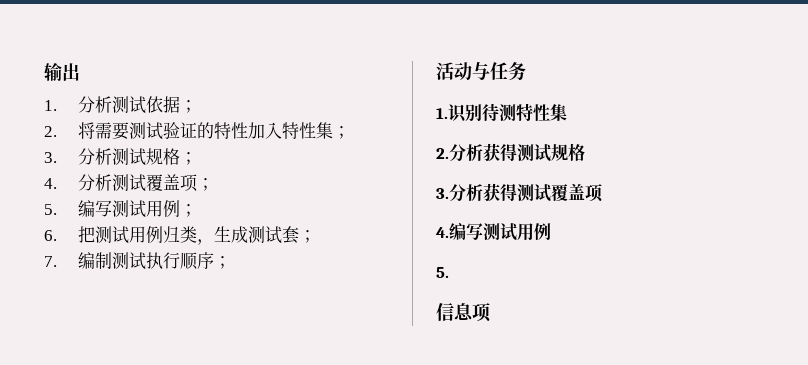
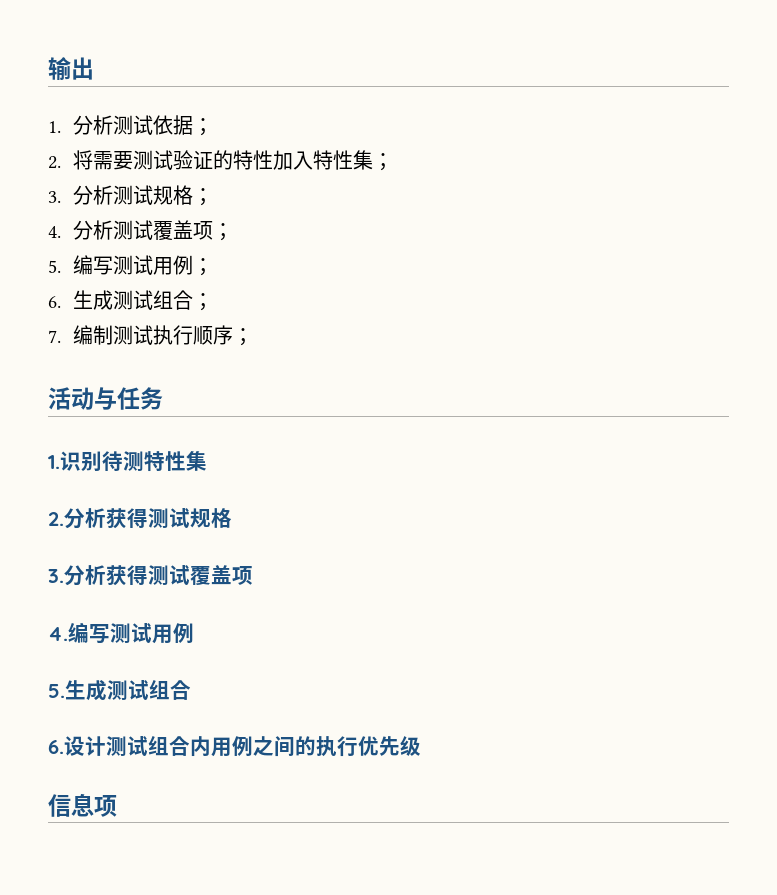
[77,226,299,245] 把测试用例归类，生成测试套 -> [73,290,194,310] 生成测试组合
(449, 272) none -> [65,679,191,701] [48,736,421,757] 生成测试组合 // 6.设计测试组合内用例之间的执行优先级

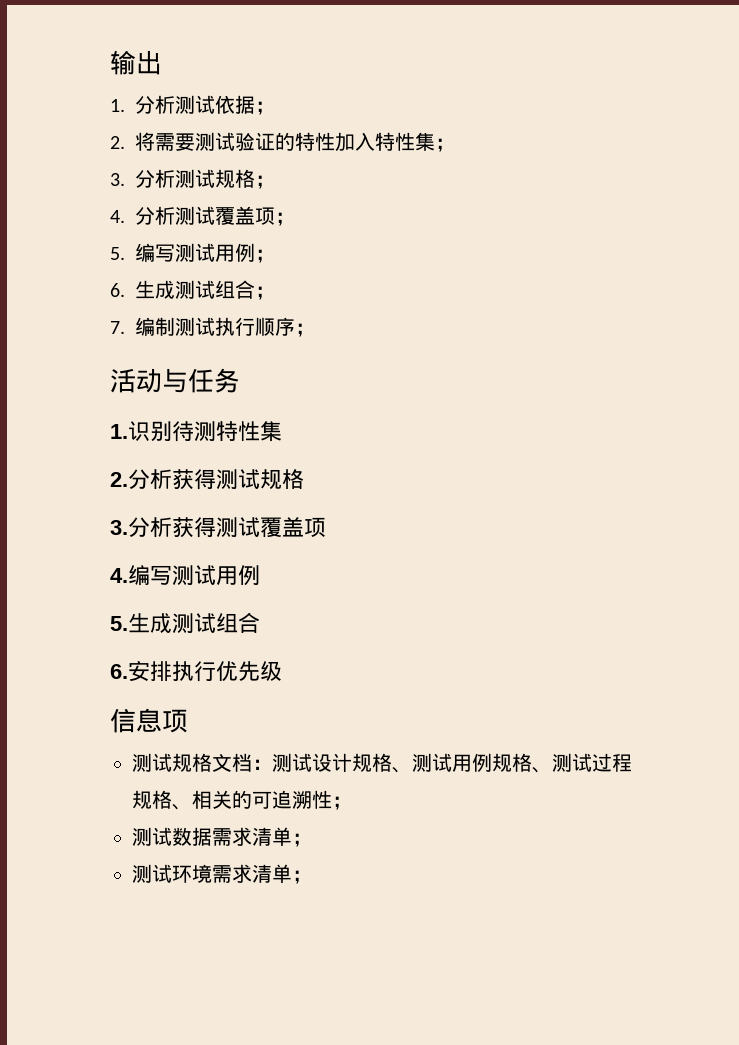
[64,736,421,757] [48,793,117,817] 设计测试组合内用例之间的执行优先级 // 信息项 -> [128,661,282,682] [110,708,188,733] [132,753,632,773] [132,790,352,810] [132,827,312,847] [132,864,312,884] 安排执行优先级 // 信息项 // 测试规格文档：测试设计规格、测试用例规格、测试过程规格、相关的可追溯性； // 测试数据需求清单； // 测试环境需求清单；

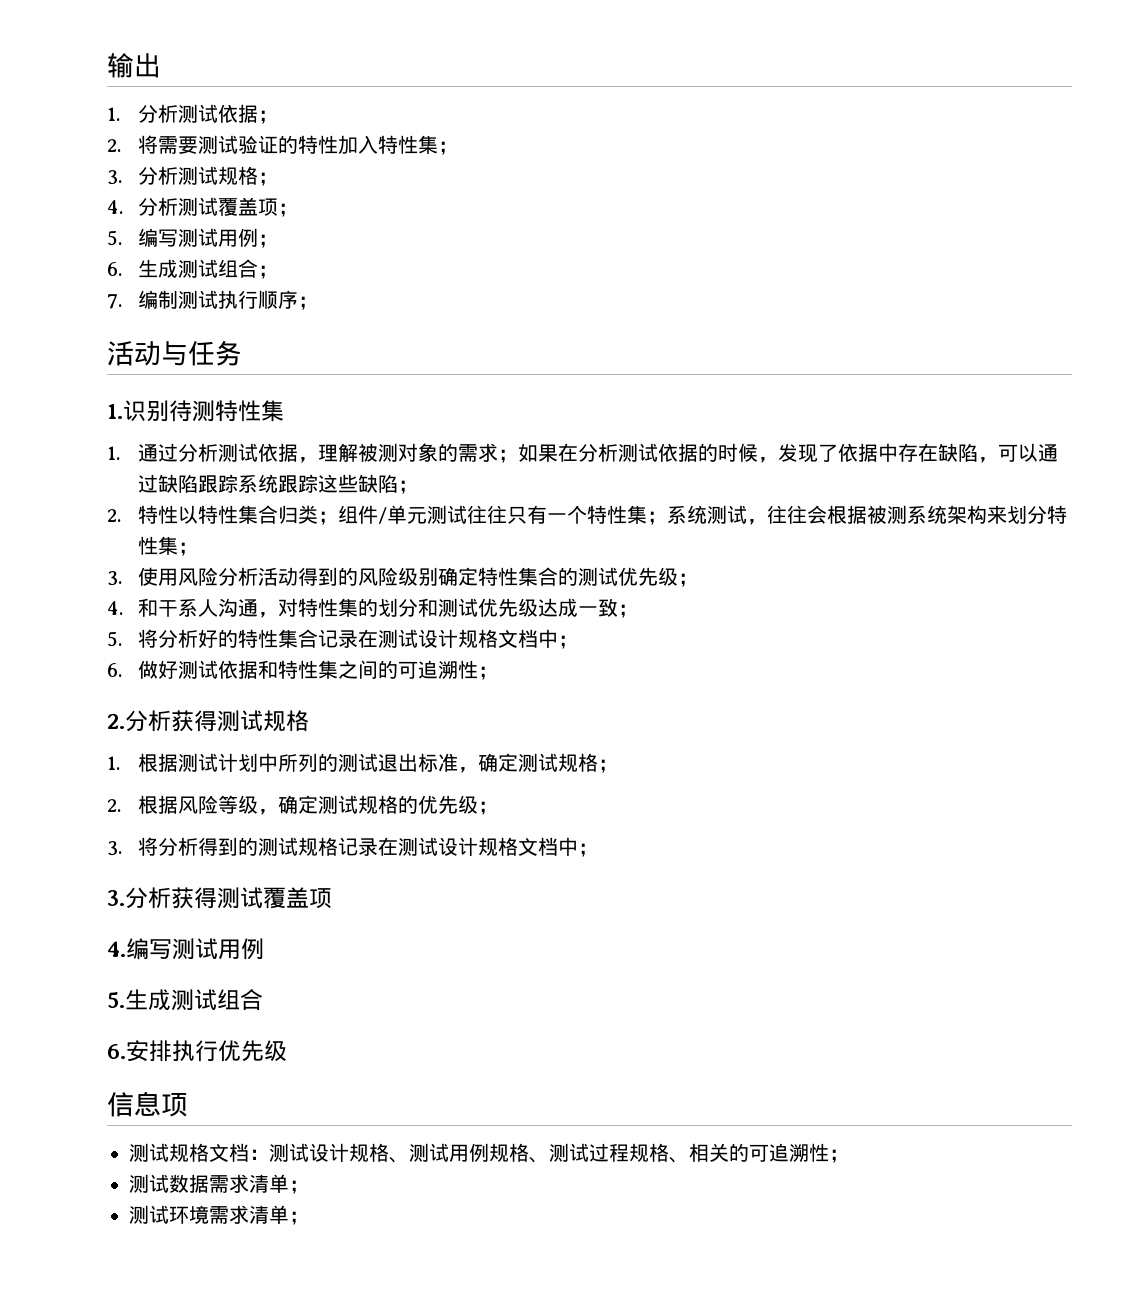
(282, 431) none -> [107,443,1059,463] [138,474,419,494] [107,505,1068,525] [138,536,199,556] [107,567,699,587] [107,598,639,618] [107,629,579,649] [107,660,499,680] // 1.通过分析测试依据，理解被测对象的需求；如果在分析测试依据的时候，发现了依据中存在缺陷，可以通过缺陷跟踪系统跟踪这些缺陷； // 2.特性以特性集合归类；组件/单元测试往往只有一个特性集；系统测试，往往会根据被测系统架构来划分特性集； // 3.使用风险分析活动得到的风险级别确定特性集合的测试优先级； // 4.和干系人沟通，对特性集的划分和测试优先级达成一致； // 5.将分析好的特性集合记录在测试设计规格文档中； // 6.做好测试依据和特性集之间的可追溯性；
(304, 479) none -> [107,753,619,773] [107,795,499,815] [107,837,599,857] // 1.根据测试计划中所列的测试退出标准，确定测试规格； // 2.根据风险等级，确定测试规格的优先级； // 3.将分析得到的测试规格记录在测试设计规格文档中；

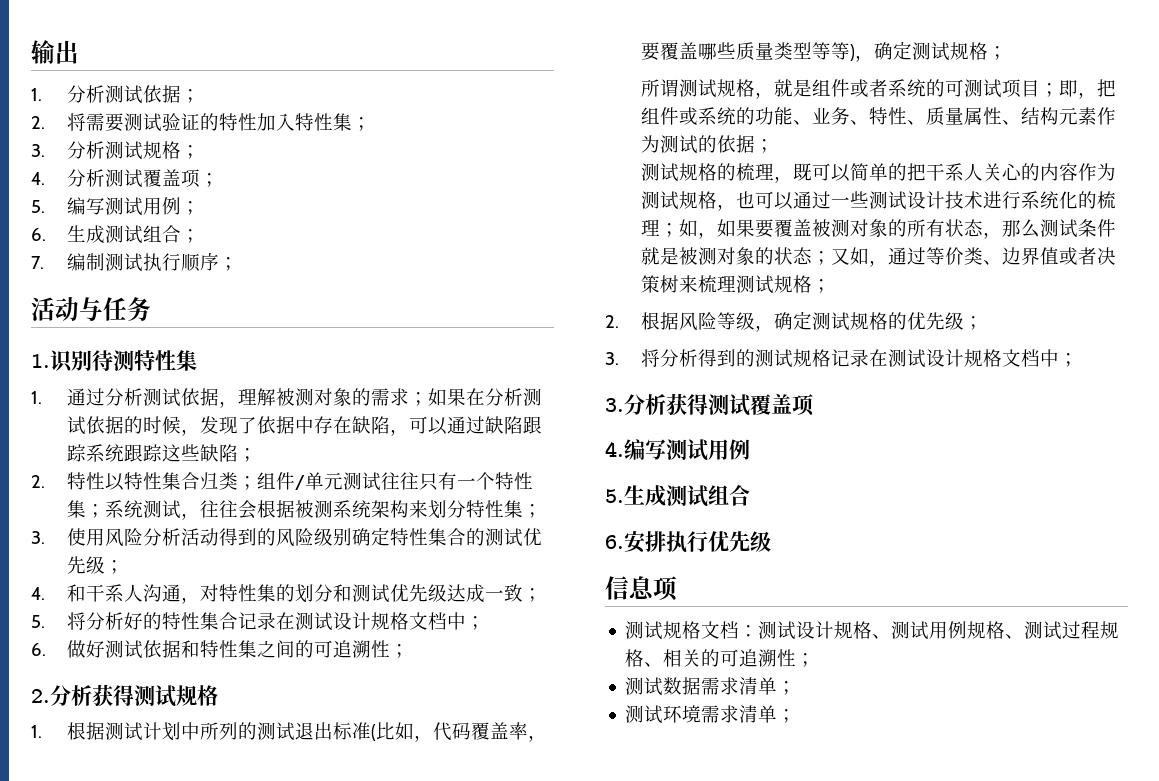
[458,753,519,773] ，确定 -> [370,722,547,742] [640,41,1007,62] [640,79,1116,99] [640,107,1116,126] [640,135,774,154] [640,163,1116,183] [640,191,1116,211] [640,219,1116,239] [640,247,1116,267] [640,275,736,293] (比如，代码覆盖率，要覆盖哪些质量类型等等)，确定测试规格； // 所谓测试规格，就是组件或者系统的可测试项目；即，把组件或系统的功能、业务、特性、质量属性、结构元素作为测试的依据； // 测试规格的梳理，既可以简单的把干系人关心的内容作为测试规格，也可以通过一些测试设计技术进行系统化的梳理；如，如果要覆盖被测对象的所有状态，那么测试条件就是被测对象的状态；又如，通过等价类、边界值或者决策树来梳理

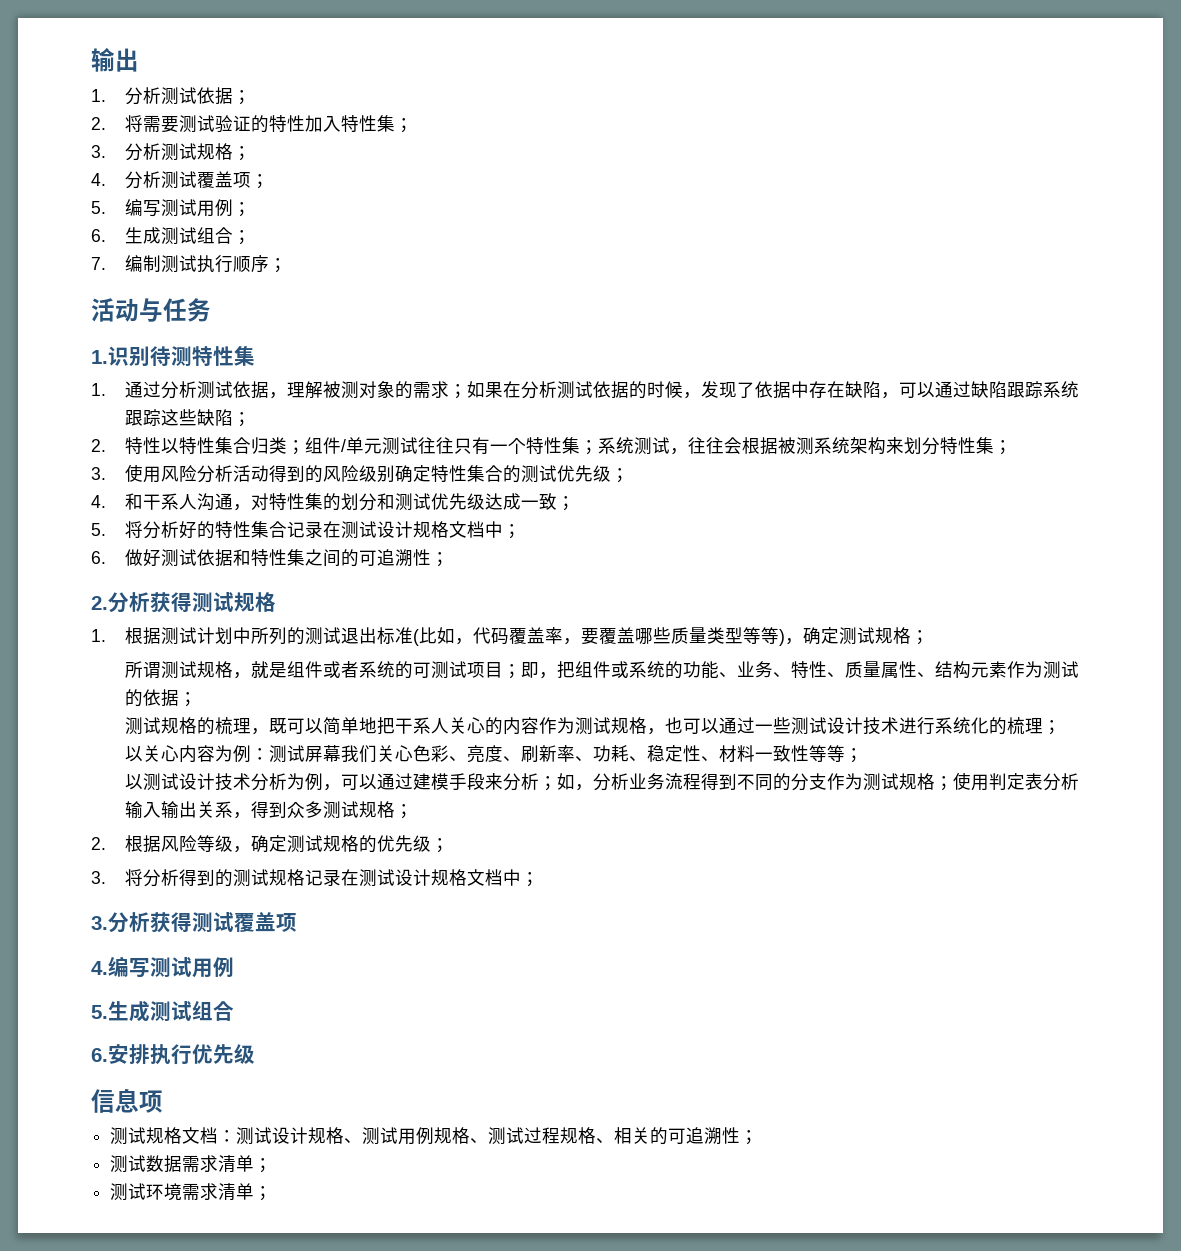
[887,163,907,181] 的 -> [359,717,378,734] 地
[678,219,1116,239] [640,247,1116,267] [640,275,736,293] 如，如果要覆盖被测对象的所有状态，那么测试条件就是被测对象的状态；又如，通过等价类、边界值或者决策树来梳理 -> [125,745,864,763] [125,772,1080,791] [125,801,324,819] // 以关心内容为例：测试屏幕我们关心色彩、亮度、刷新率、功耗、稳定性、材料一致性等等； // 以测试设计技术分析为例，可以通过建模手段来分析；如，分析业务流程得到不同的分支作为测试规格；使用判定表分析输入输出关系，得到众多

